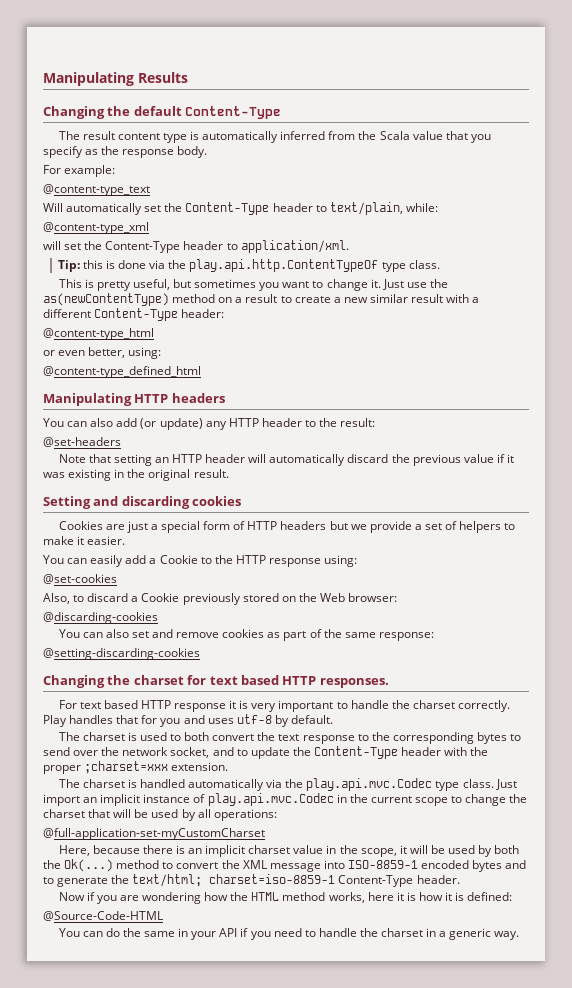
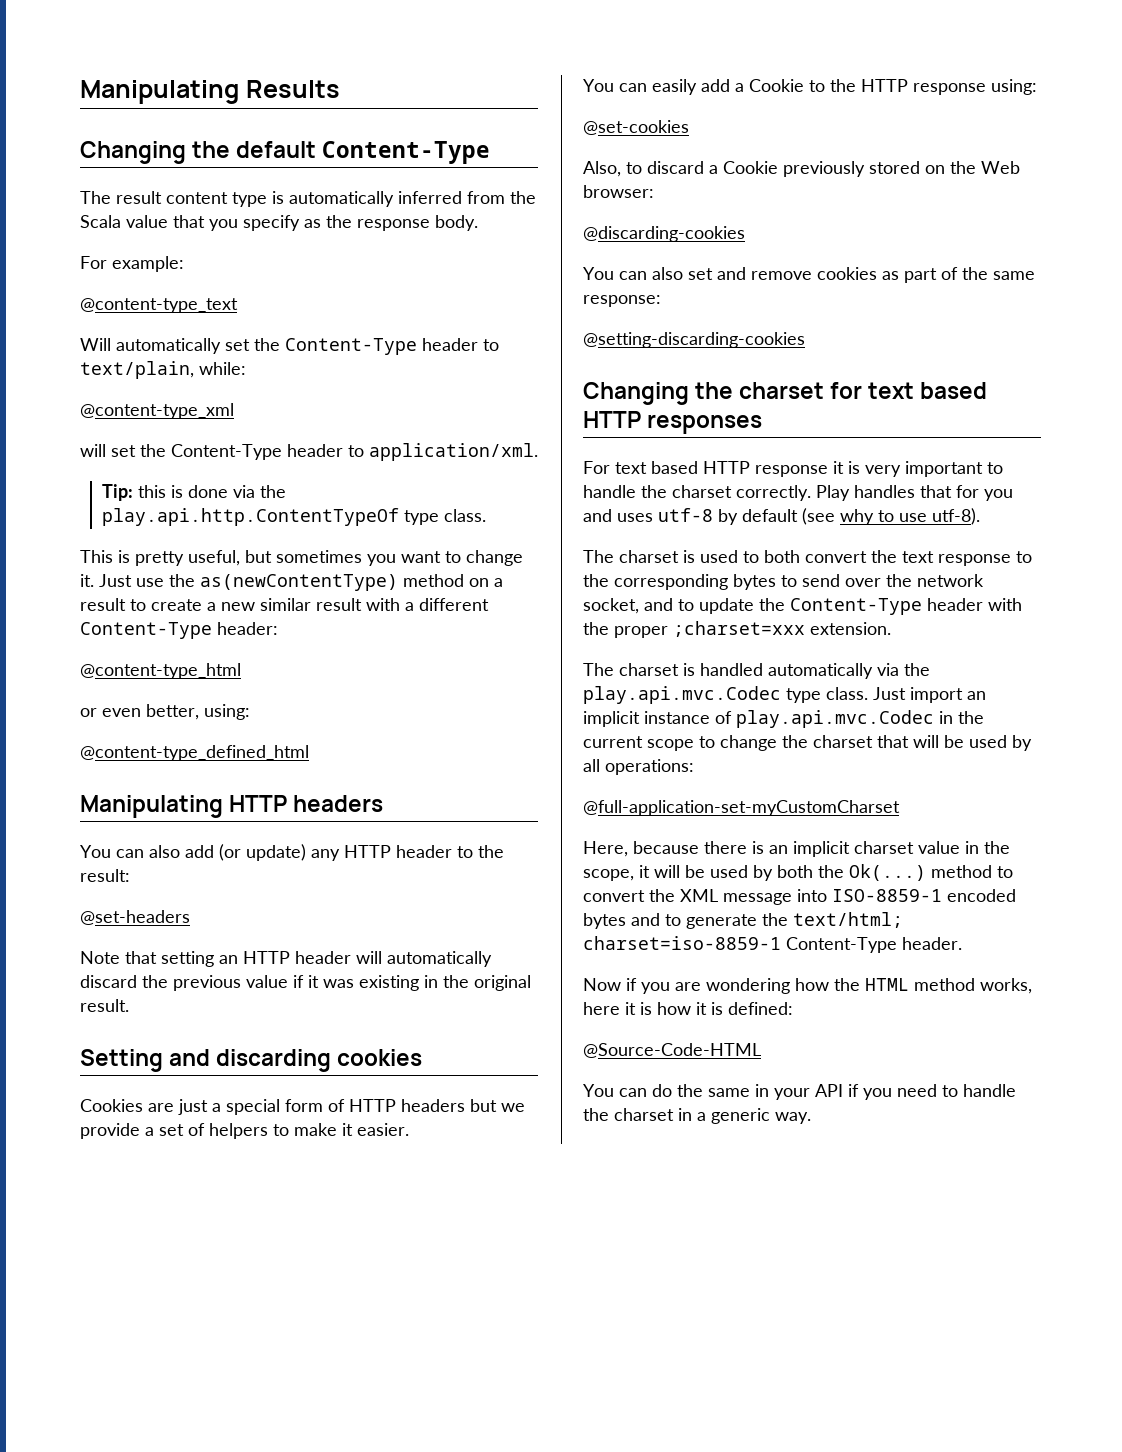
[319,678,389,688] responses. -> [647,414,763,434] responses
[290,715,333,724] default. -> [742,508,980,525] default (see why to use utf-8).

